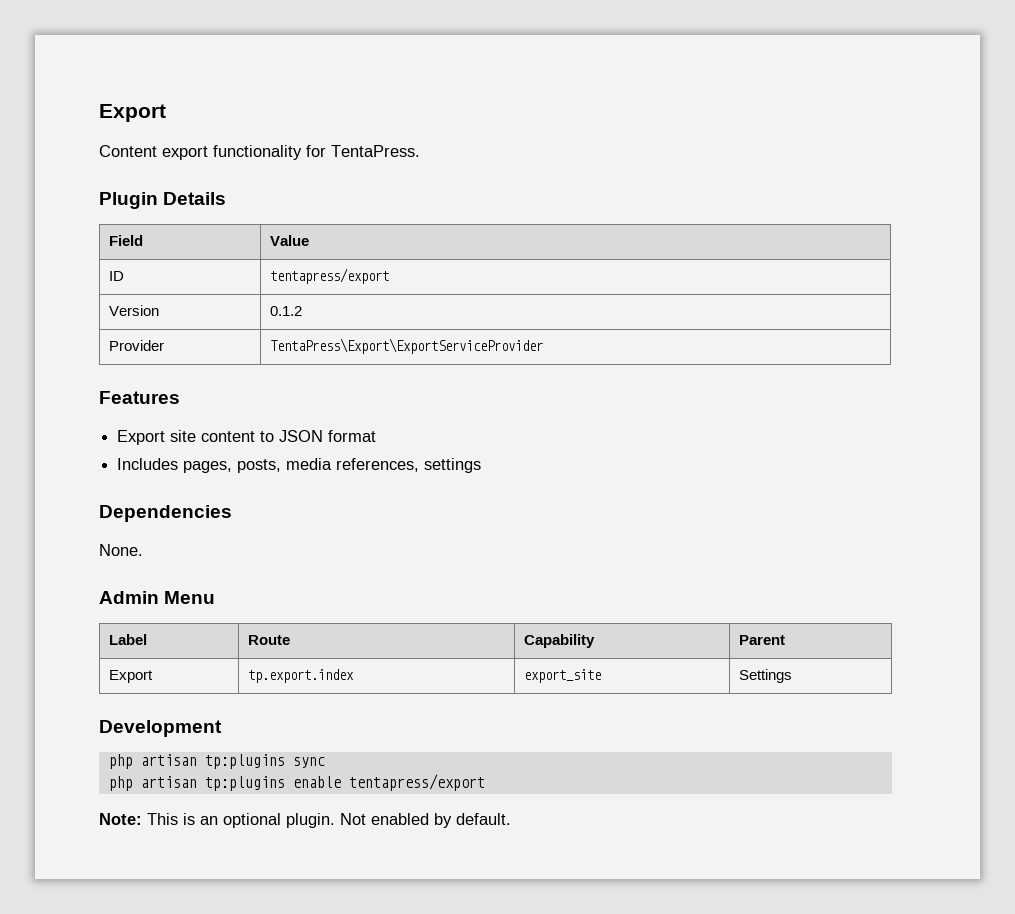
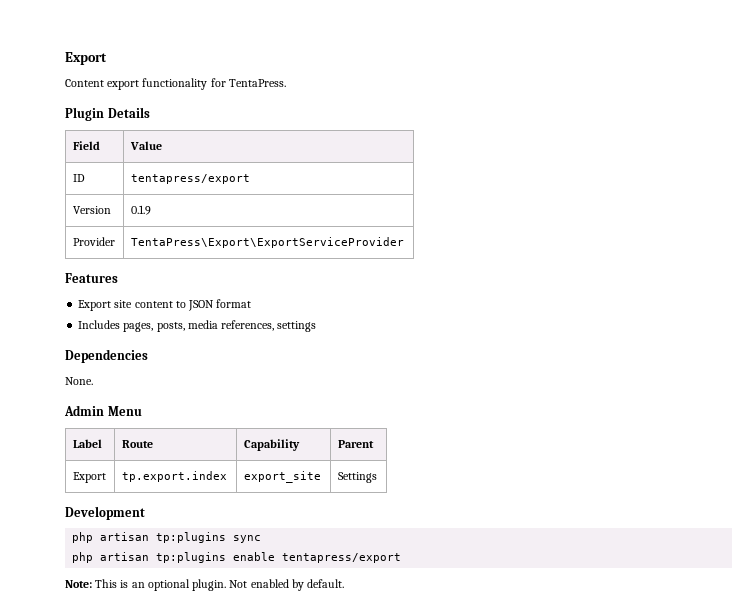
[269,306,302,316] 0.1.2 -> [130,205,151,215] 0.1.9

